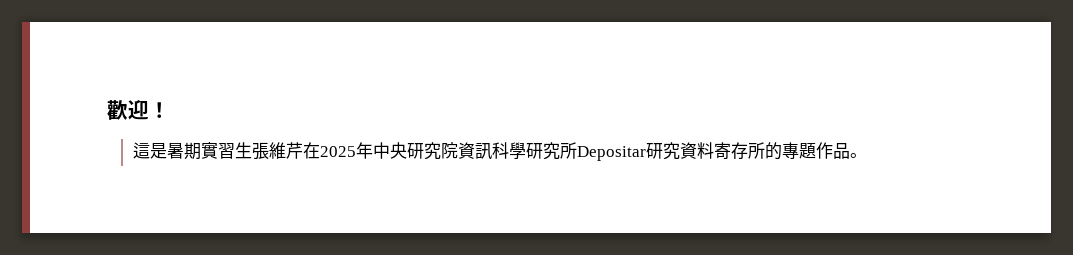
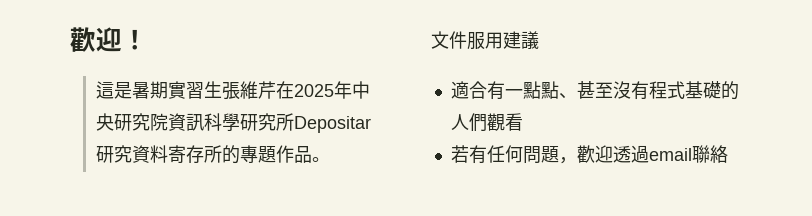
(867, 155) none -> [431,31,539,50] [450,81,739,100] [450,113,523,132] [450,145,728,164] // 文件服用建議 // 適合有一點點、甚至沒有程式基礎的人們觀看 // 若有任何問題，歡迎透過email聯絡

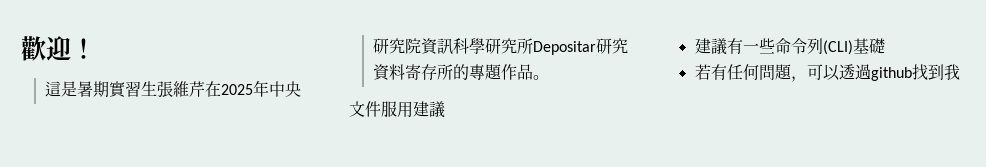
[450,81,685,100] 適合有一點點、甚至沒有程式 -> [694,38,853,55] 建議有一些命令列(CLI)
[720,81,739,100] [450,113,523,132] 的人們觀看 -> (885, 46) none
[576,145,728,163] 歡迎透過email聯絡 -> [806,64,960,81] 可以透過github找到我

